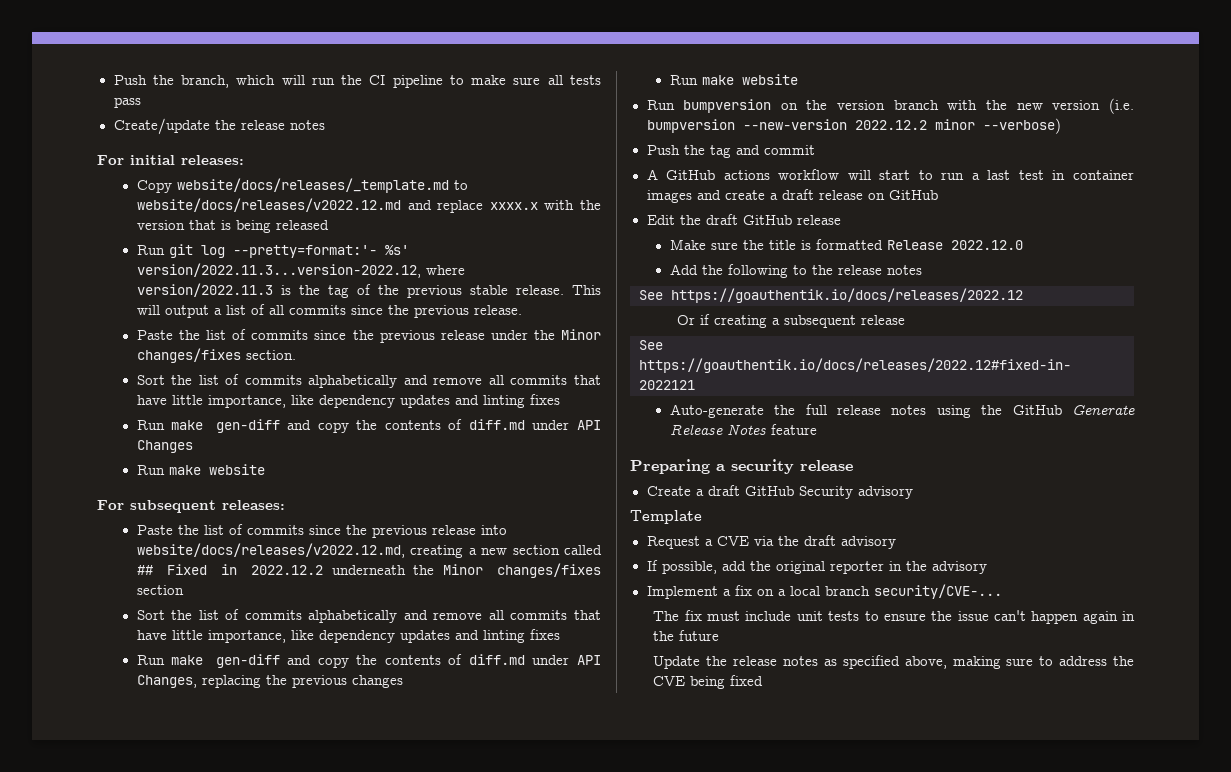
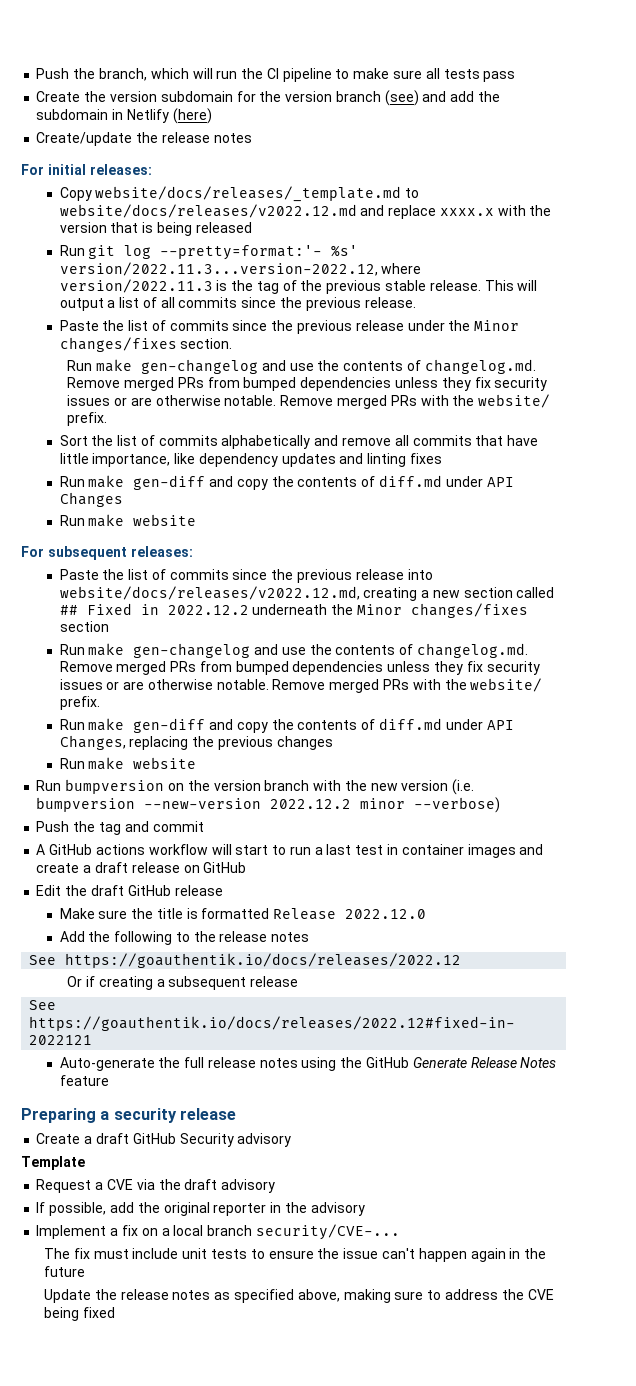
(141, 102) none -> [36,90,500,106] [36,108,212,124] // Create the version subdomain for the version branch (see) and add the subdomain in Netlify (here)
(296, 355) none -> [67,359,536,374] [67,377,548,391] [67,394,551,409] [67,412,108,426] // Run make gen-changelog and use the contents of changelog.md. Remove merged PRs from bumped dependencies unless they fix security issues or are otherwise notable. Remove merged PRs with the website/ prefix.
[136,609,601,623] [136,629,560,643] Sort the list of commits alphabetically and remove all commits that have little importance, like dependency updates and linting fixes -> [59,643,529,658] [59,661,540,675] [59,678,543,693] [59,696,100,710] Run make gen-changelog and use the contents of changelog.md. Remove merged PRs from bumped dependencies unless they fix security issues or are otherwise notable. Remove merged PRs with the website/ prefix.

